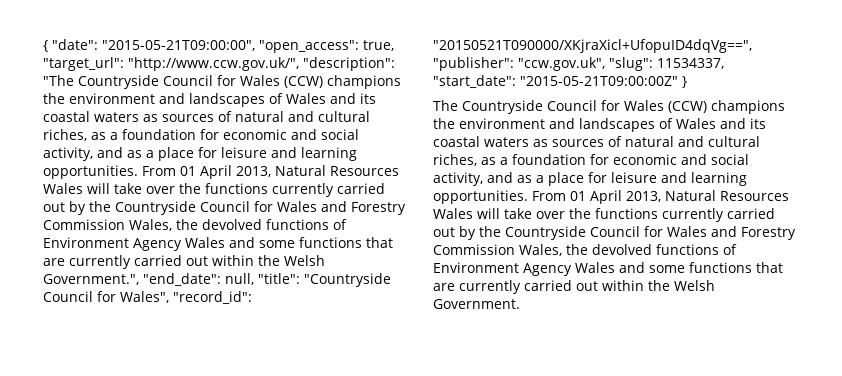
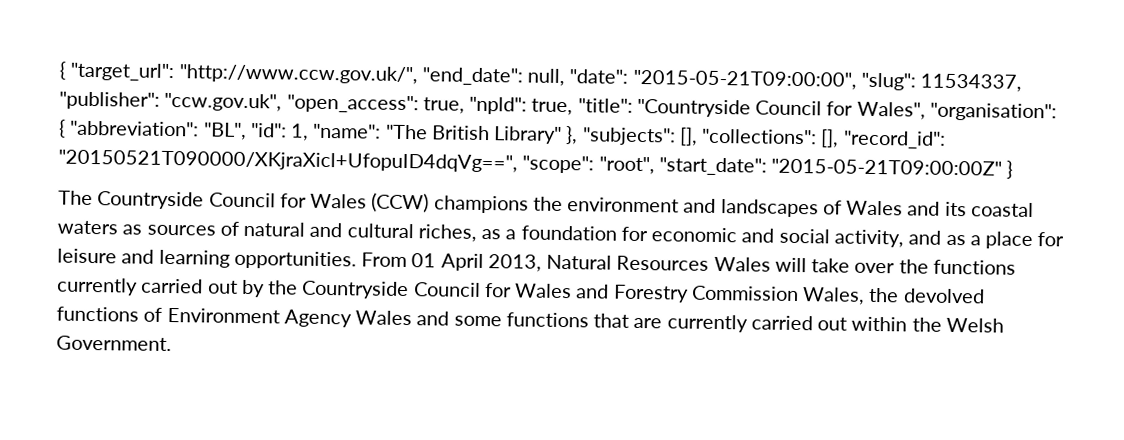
[43,39,394,53] [43,57,395,71] [43,75,401,89] [43,93,376,107] [43,111,370,122] [43,129,359,141] [43,147,357,161] [43,165,399,179] [43,183,385,197] [43,201,406,215] [43,219,347,231] [43,237,393,251] [43,255,325,269] [43,273,254,286] { "date": "2015-05-21T09:00:00", "open_access": true, "target_url": "http://www.ccw.gov.uk/", "description": "The Countryside Council for Wales (CCW) champions the environment and landscapes of Wales and its coastal waters as sources of natural and cultural riches, as a foundation for economic and social activity, and as a place for leisure and learning opportunities. From 01 April 2013, Natural Resources Wales will take over the functions currently carried out by the Countryside Council for Wales and Forestry Commission Wales, the devolved functions of Environment Agency Wales and some functions that are currently carried out within the Welsh Government.", "end_date": null, -> [59,61,1023,92] [59,91,574,116] { "target_url": "http://www.ccw.gov.uk/", "end_date": null, "date": "2015-05-21T09:00:00", "slug": 11534337, "publisher": "ccw.gov.uk", "open_access": true, "npld": true,
[173,291,252,304] [433,39,752,53] [433,57,724,71] "record_id": "20150521T090000/XKjraXicl+UfopuID4dqVg==", "publisher": "ccw.gov.uk", "slug": 11534337, -> [929,102,1057,122] [59,119,946,149] [58,149,655,175] "organisation": { "abbreviation": "BL", "id": 1, "name": "The British Library" }, "subjects": [], "collections": [], "record_id": "20150521T090000/XKjraXicl+UfopuID4dqVg==", "scope": "root",

